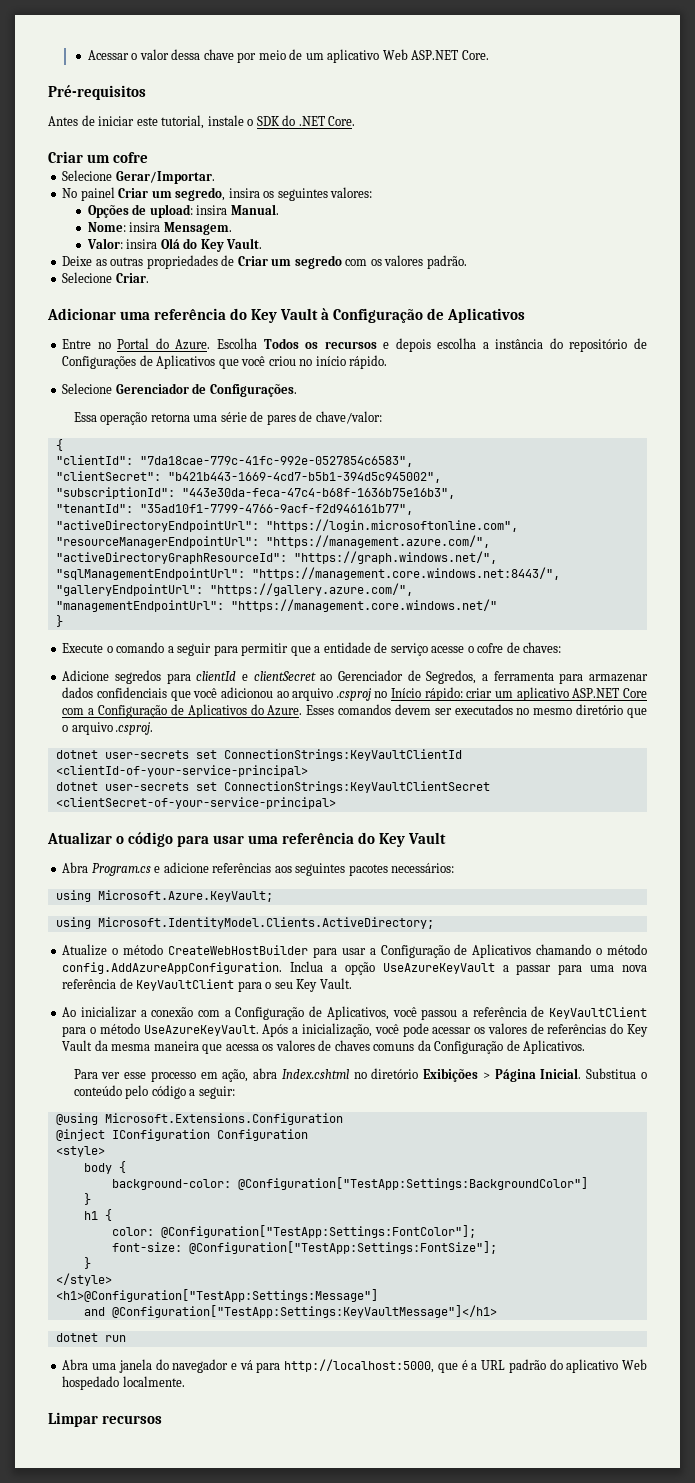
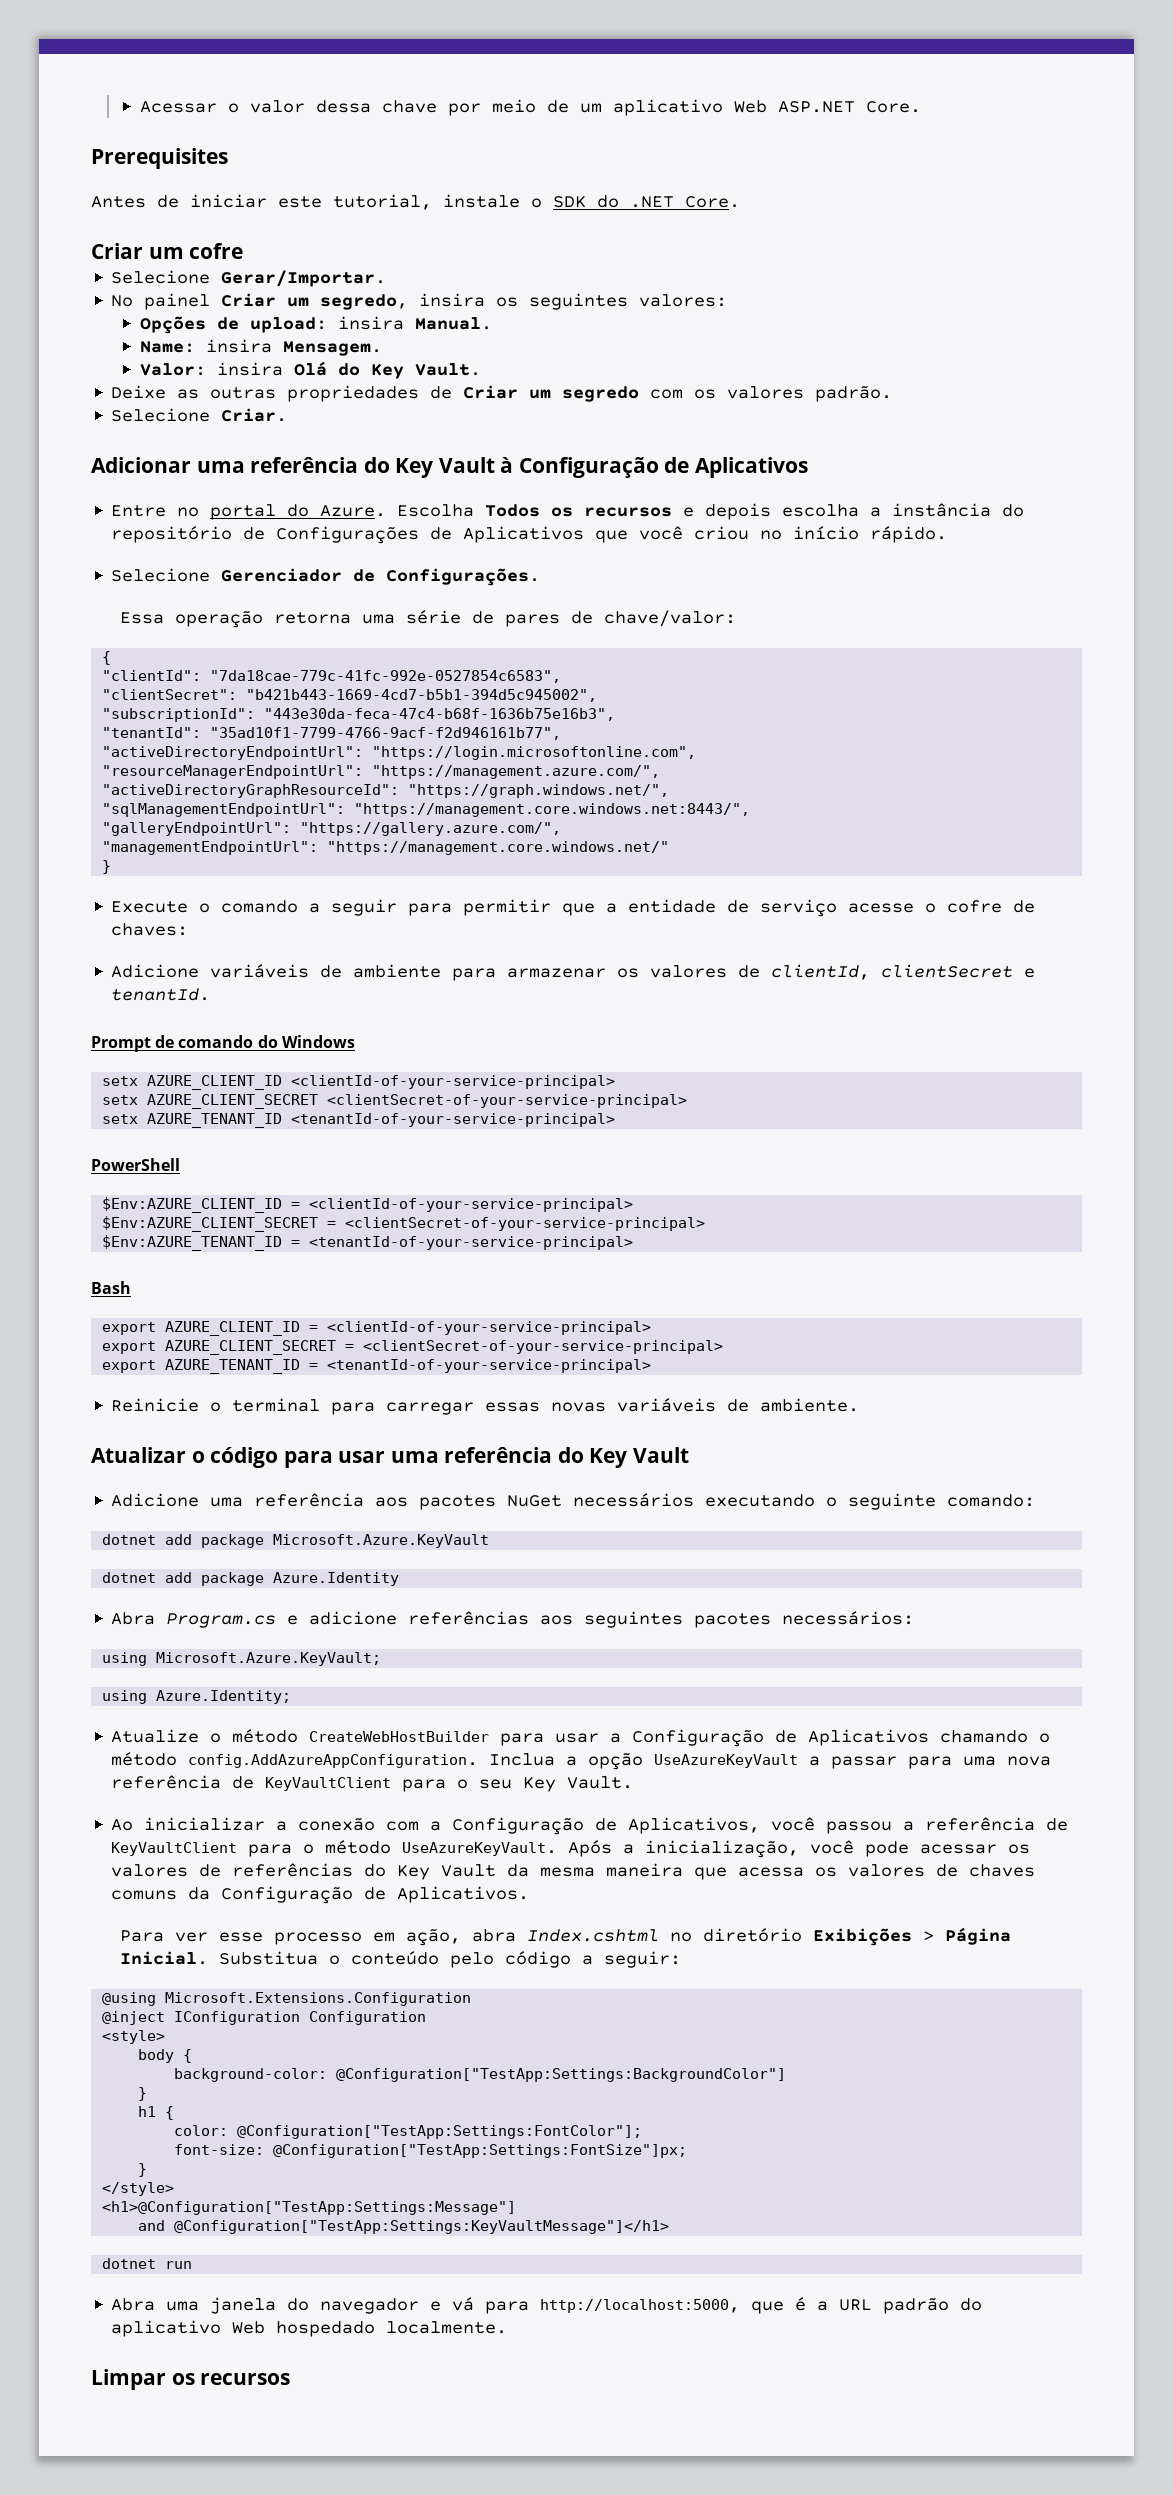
[48,85,146,100] Pré-requisitos -> [91,148,228,169] Prerequisites
[87,222,126,232] Nome: -> [139,341,195,353] Name:
[117,338,150,349] Portal -> [210,504,277,520] portal
[114,670,648,684] [62,687,647,701] [62,704,648,718] [62,722,154,735] [55,749,462,761] [55,765,308,777] [55,781,490,793] [55,797,336,809] segredos para clientId e clientSecret ao Gerenciador de Segredos, a ferramenta para armazenar dados confidenciais que você adicionou ao arquivo .csproj no Início rápido: criar um aplicativo ASP.NET Core com a Configuração de Aplicativos do Azure. Esses comandos devem ser executados no mesmo diretório que o arquivo .csproj. // dotnet user-secrets set ConnectionStrings:KeyVaultClientId <clientId-of-your-service-principal> // dotnet user-secrets set ConnectionStrings:KeyVaultClientSecret <clientSecret-of-your-service-principal> -> [210,964,1036,981] [111,988,211,1001] [91,1035,355,1052] [102,1075,616,1090] [102,1094,688,1109] [102,1113,616,1128] [91,1158,180,1171] [102,1197,634,1213] [102,1216,706,1232] [102,1235,634,1251] [91,1281,131,1294] [102,1321,652,1336] [102,1340,724,1355] [102,1359,652,1374] [111,1398,860,1415] variáveis de ambiente para armazenar os valores de clientId, clientSecret e tenantId. // Prompt de comando do Windows // setx AZURE_CLIENT_ID <clientId-of-your-service-principal> // setx AZURE_CLIENT_SECRET <clientSecret-of-your-service-principal> // setx AZURE_TENANT_ID <tenantId-of-your-service-principal> // PowerShell // $Env:AZURE_CLIENT_ID = <clientId-of-your-service-principal> // $Env:AZURE_CLIENT_SECRET = <clientSecret-of-your-service-principal> // $Env:AZURE_TENANT_ID = <tenantId-of-your-service-principal> // Bash // export AZURE_CLIENT_ID = <clientId-of-your-service-principal> // export AZURE_CLIENT_SECRET = <clientSecret-of-your-service-principal> // export AZURE_TENANT_ID = <tenantId-of-your-service-principal> // Reinicie o terminal para carregar essas novas variáveis de ambiente.
(447, 838) none -> [111,1493,1036,1510] [102,1534,490,1548] [102,1572,400,1586] // Adicione uma referência aos pacotes NuGet necessários executando o seguinte comando: // dotnet add package Microsoft.Azure.KeyVault // dotnet add package Azure.Identity
[97,917,434,929] Microsoft.IdentityModel.Clients.ActiveDirectory; -> [156,1690,292,1704] Azure.Identity;
[188,1241,497,1254] @Configuration["TestApp:Settings:FontSize"]; -> [273,2144,688,2158] @Configuration["TestApp:Settings:FontSize"]px;
(98, 1419) none -> [171,2373,195,2385] os

